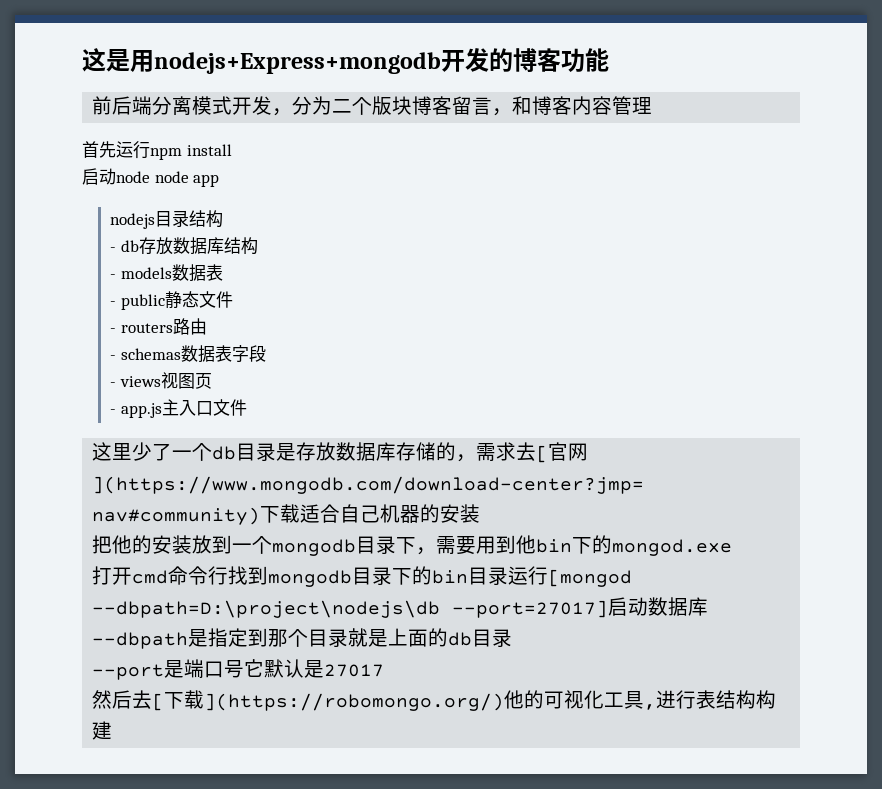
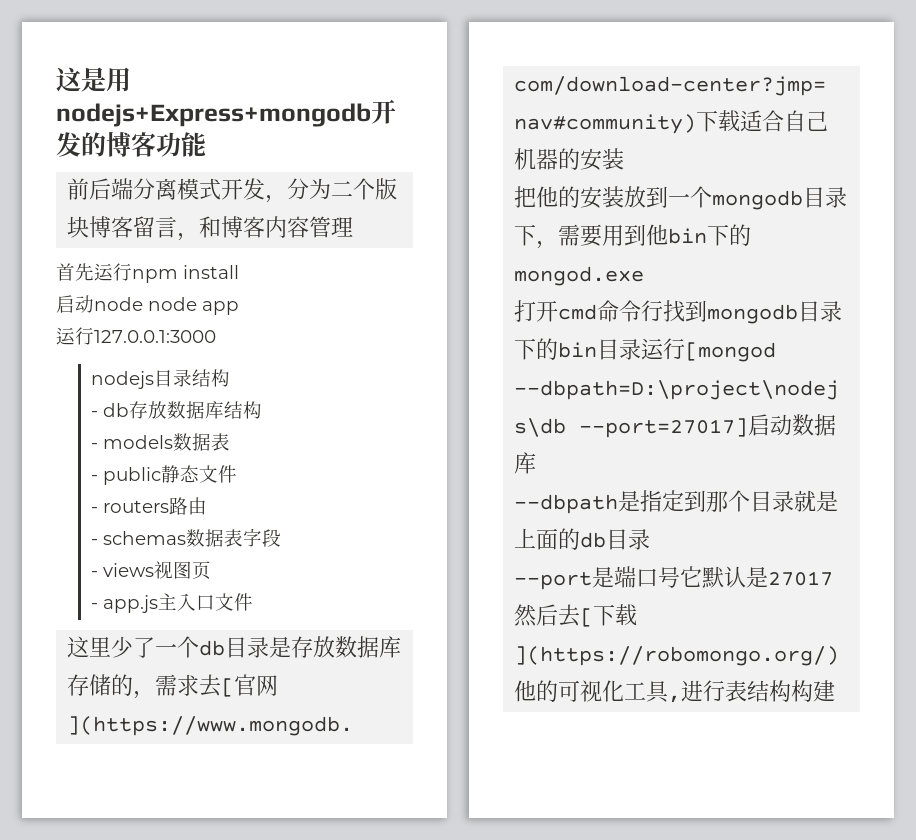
(220, 180) none -> [56,327,216,345] // 运行127.0.0.1:3000

